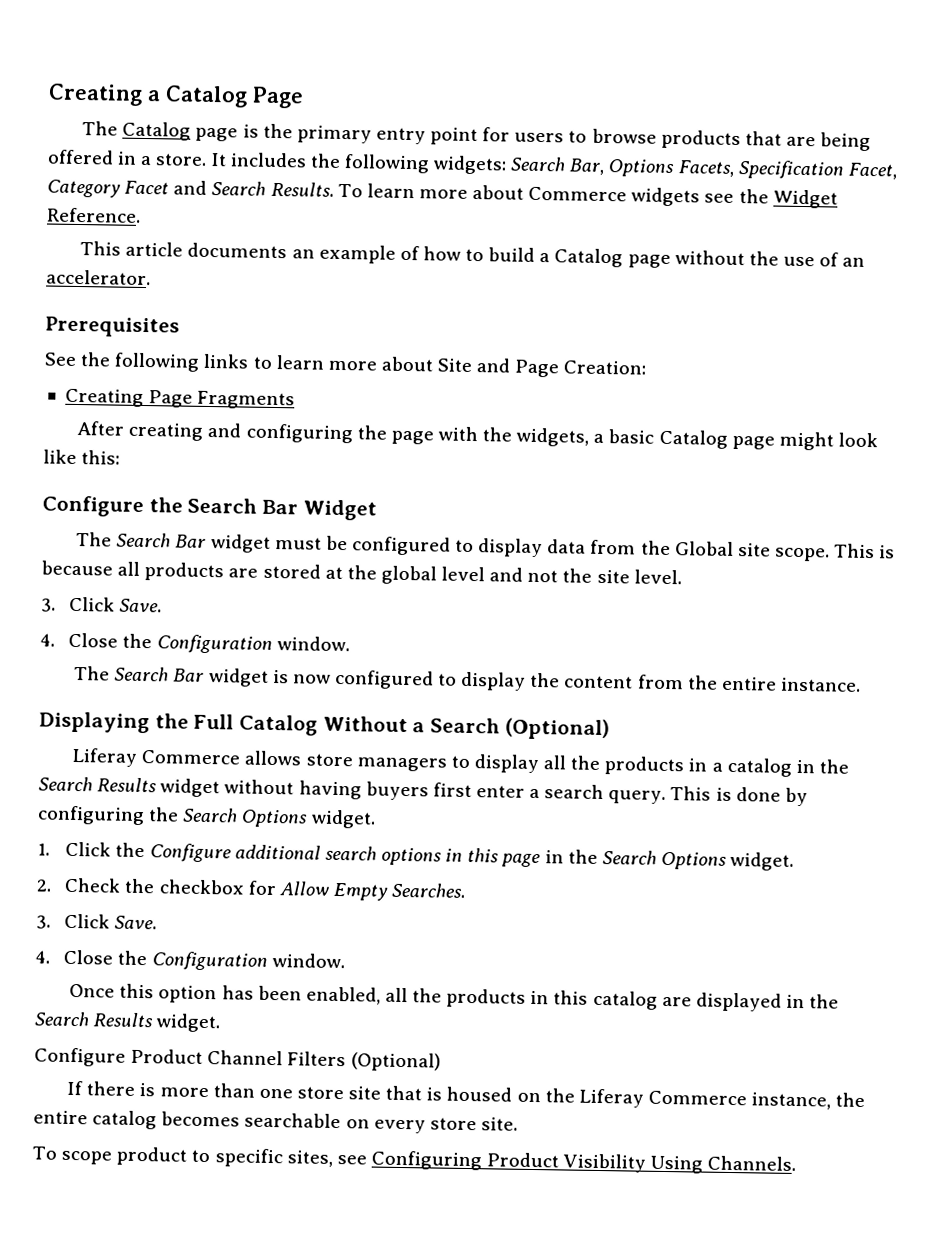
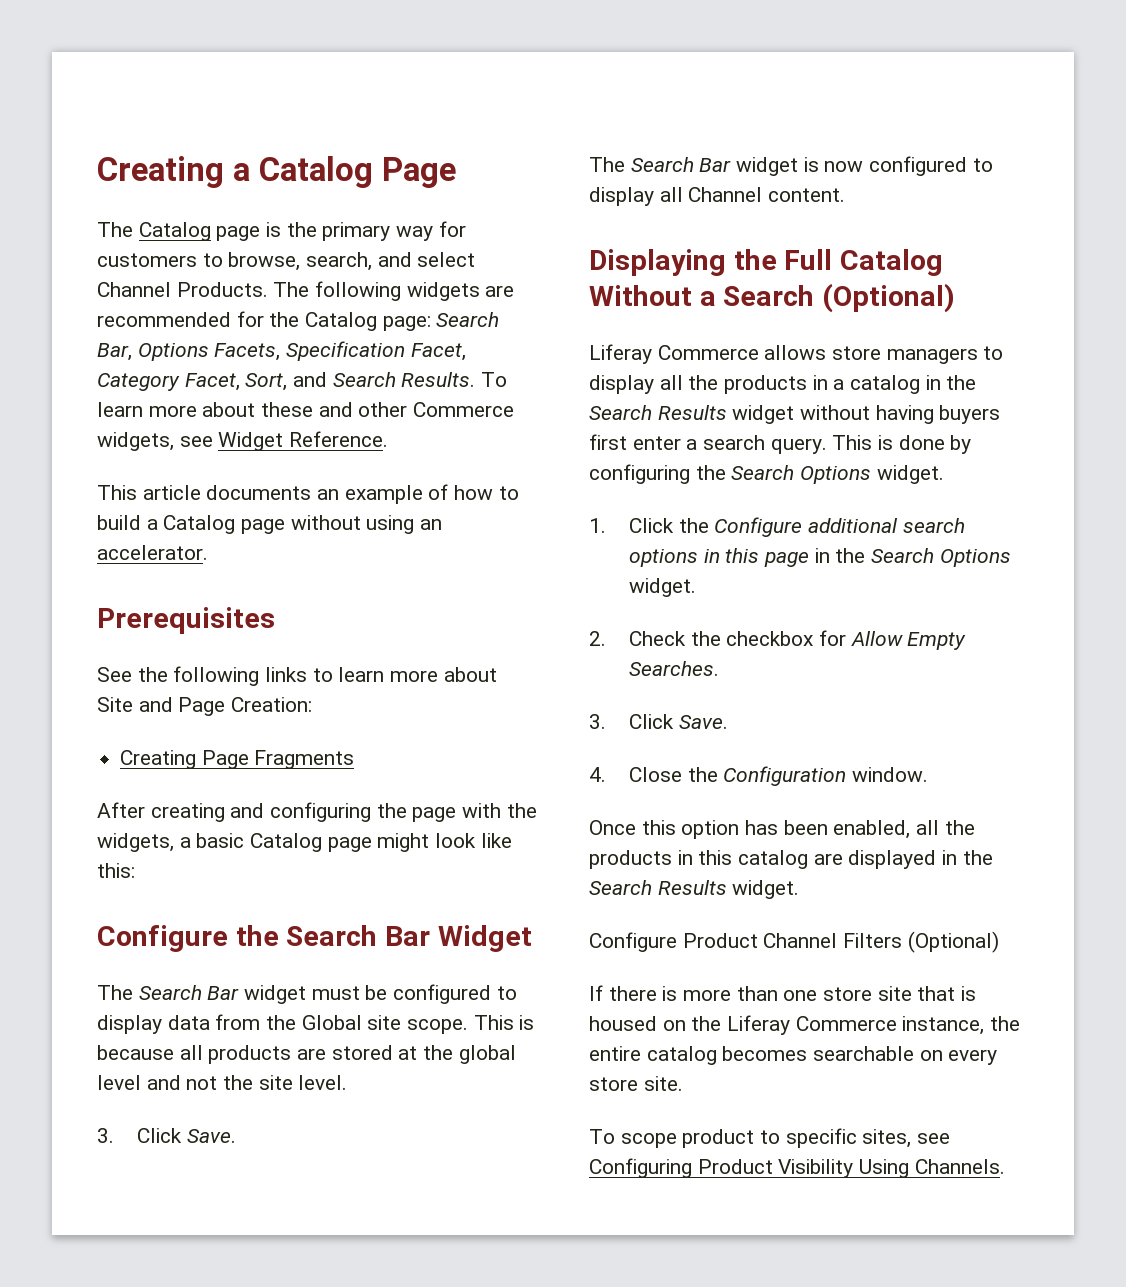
[375,127,872,152] [47,149,508,175] entry point for users to browse products that are being offered in a store. It includes the following widgets: -> [396,221,466,241] [97,252,476,271] [97,281,515,301] [97,311,431,331] way for customers to browse, search, and select Channel Products. The following widgets are recommended for the Catalog page:
[124,180,170,195] Facet -> [184,373,288,391] Facet, Sort,
[528,186,769,207] Commerce widgets see the -> [261,402,515,417] [97,432,213,451] these and other Commerce widgets, see
[748,251,840,267] the use of -> [366,515,415,534] using
[40,632,350,654] // 4. Close the Configuration window. -> (236, 1136) none
[530,672,862,692] the content from the entire instance. -> [659,187,846,202] all Channel content.

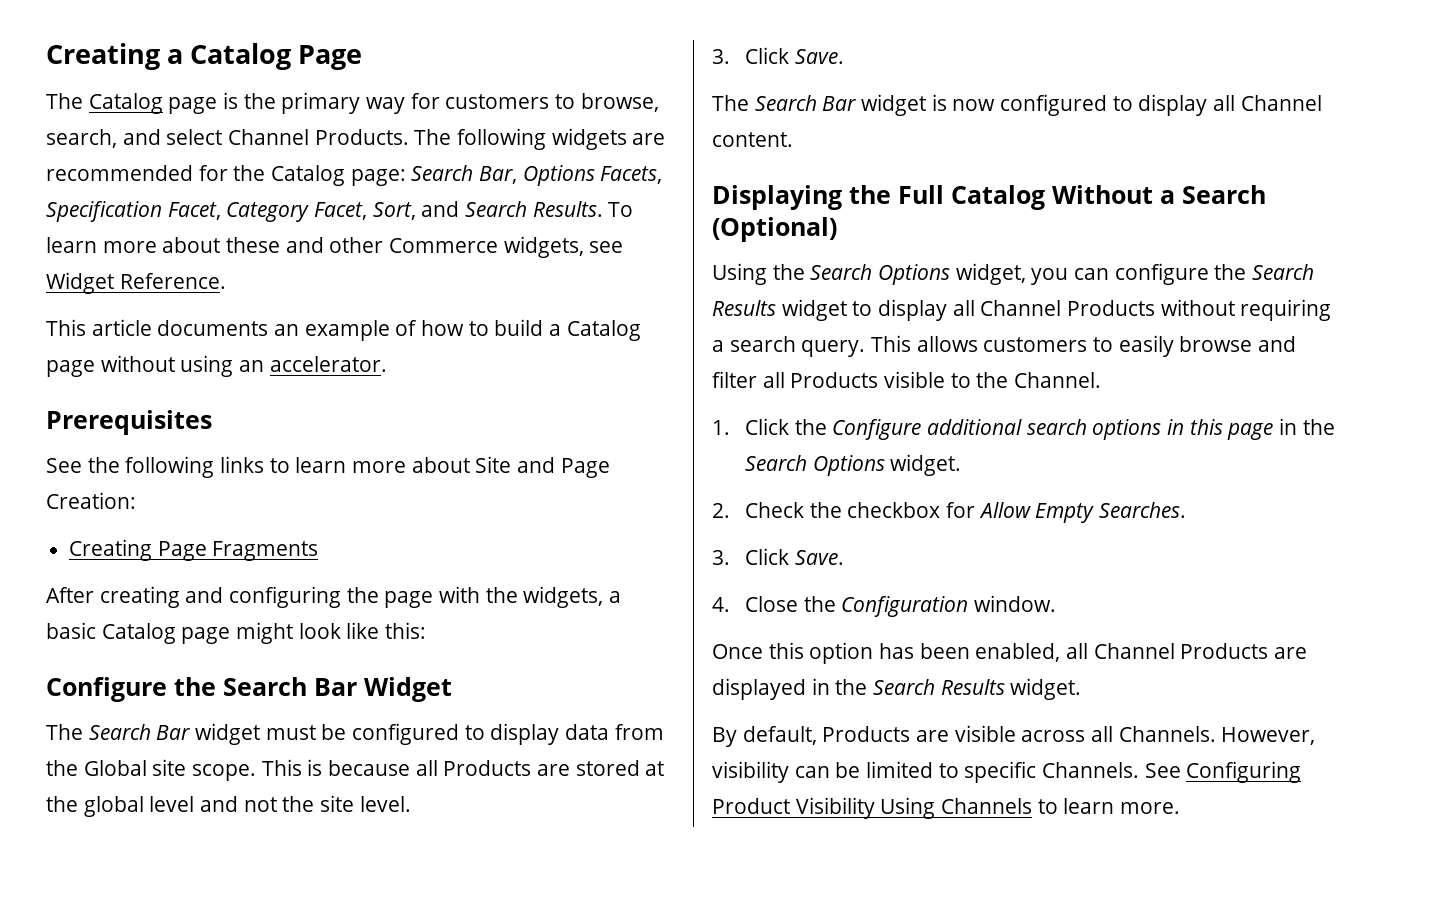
[208,1045,292,1064] products -> [443,760,532,776] Products
[589,344,1004,364] [589,375,977,394] [589,405,1001,424] [589,434,972,454] [589,464,944,484] Liferay Commerce allows store managers to display all the products in a catalog in the Search Results widget without having buyers first enter a search query. This is done by configuring the Search Options widget. -> [712,263,1315,285] [712,299,1332,321] [712,335,1297,357] [712,371,1102,388] Using the Search Options widget, you can configure the Search Results widget to display all Channel Products without requiring a search query. This allows customers to easily browse and filter all Products visible to the Channel.
[944,820,975,835] [589,850,809,869] the products in this catalog -> [1093,643,1269,659] Channel Products
[589,931,999,953] [589,985,977,1001] [589,1015,1021,1035] [589,1046,998,1065] [589,1076,683,1091] [589,1128,951,1148] [589,1158,1005,1178] Configure Product Channel Filters (Optional) // If there is more than one store site that is housed on the Liferay Commerce instance, the entire catalog becomes searchable on every store site. // To scope product to specific sites, see Configuring Product Visibility Using Channels. -> [712,725,1316,747] [712,761,1302,783] [712,797,1181,819] By default, Products are visible across all Channels. However, visibility can be limited to specific Channels. See Configuring Product Visibility Using Channels to learn more.

